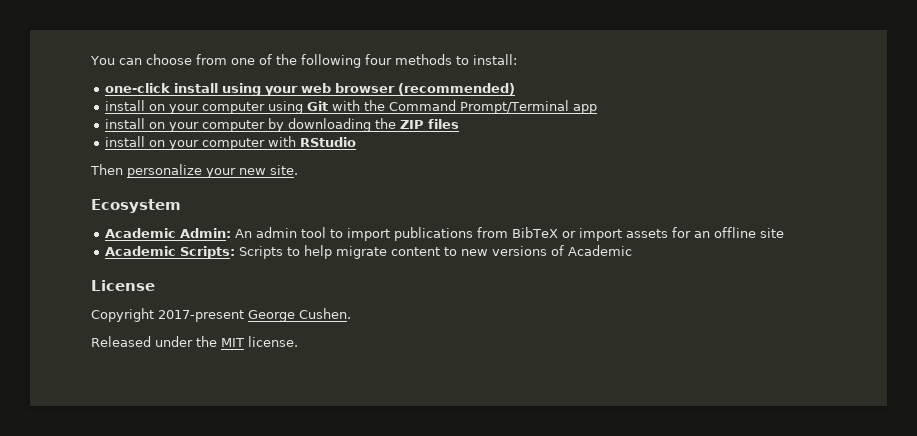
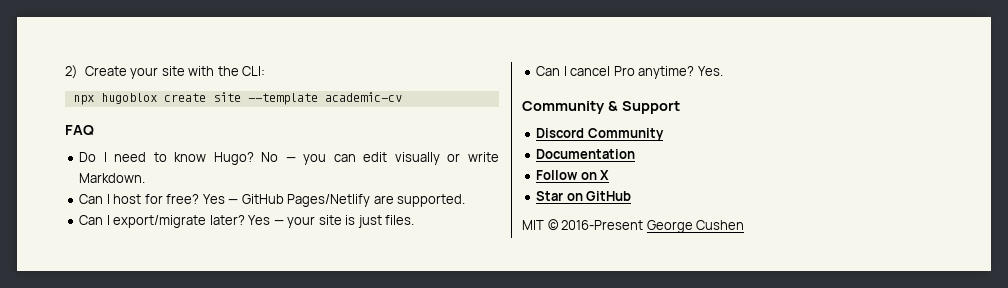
[90,54,517,68] [105,83,516,96] [105,100,598,114] [105,118,460,132] [105,136,357,150] [90,164,298,178] [91,199,181,213] [105,227,785,241] [105,245,633,259] [91,280,155,291] [91,308,351,322] [91,336,298,347] You can choose from one of the following four methods to install: // one-click install using your web browser (recommended) // install on your computer using Git with the Command Prompt/Terminal app // install on your computer by downloading the ZIP files // install on your computer with RStudio // Then personalize your new site. // Ecosystem // Academic Admin: An admin tool to import publications from BibTeX or import assets for an offline site // Academic Scripts: Scripts to help migrate content to new versions of Academic // License // Copyright 2017-present George Cushen. // Released under the MIT license. -> [65,65,266,79] [72,92,402,105] [65,125,94,136] [79,152,500,165] [79,173,146,183] [79,194,466,207] [79,215,415,228] [536,66,723,79] [522,101,680,114] [536,128,664,141] [536,149,636,159] [536,170,610,180] [536,191,632,201] [522,219,745,233] 2) Create your site with the CLI: // npx hugoblox create site --template academic-cv // FAQ // Do I need to know Hugo? No — you can edit visually or write Markdown. // Can I host for free? Yes — GitHub Pages/Netlify are supported. // Can I export/migrate later? Yes — your site is just files. // Can I cancel Pro anytime? Yes. // Community & Support // Discord Community // Documentation // Follow on X // Star on GitHub // MIT © 2016-Present George Cushen

